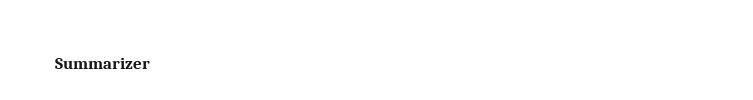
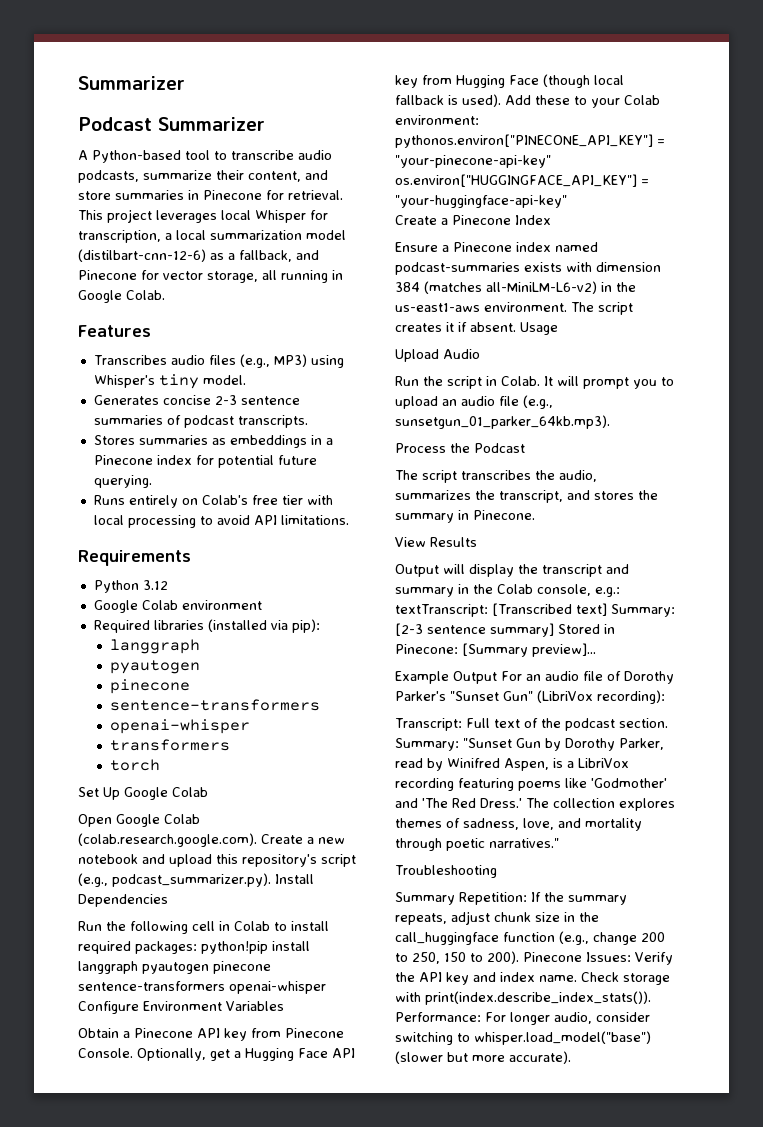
[55,57,150,69] Summarizer -> [78,76,185,90] [78,117,265,131] [78,150,332,163] [78,170,328,183] [78,190,343,200] [78,209,328,223] [78,230,346,243] [78,249,319,262] [78,270,343,283] [78,290,165,303] [78,325,151,337] [93,354,344,368] [93,374,246,389] [93,395,300,405] [93,415,308,428] [93,435,333,448] [93,455,317,468] [93,475,152,488] [93,495,333,508] [93,515,349,528] [78,550,191,566] [93,580,168,593] [93,600,262,613] [93,619,320,633] [110,639,201,654] [110,660,201,674] [110,679,191,694] [110,699,321,711] [110,719,251,734] [110,739,231,751] [110,759,161,771] [78,787,208,800] [78,814,200,827] [78,833,345,847] [78,854,356,867] [78,873,314,887] [78,894,168,907] [78,921,329,934] [78,941,310,954] [78,961,271,974] [78,981,326,994] [78,1001,284,1014] [78,1028,344,1041] [78,1048,355,1061] [395,74,624,88] [395,94,660,108] [395,115,479,125] [395,134,665,148] [395,155,551,168] [395,174,649,187] [395,195,567,208] [395,215,551,225] [395,242,598,252] [395,262,661,275] [395,281,636,294] [395,302,633,315] [395,322,558,335] [395,349,480,362] [395,376,674,389] [395,395,553,409] [395,415,610,429] [395,443,525,453] [395,470,597,483] [395,490,658,503] [395,510,535,523] [395,537,477,547] [395,564,629,577] [395,584,620,597] [395,603,675,617] [395,623,615,637] [395,643,596,657] [395,671,674,684] [395,690,665,704] [395,718,668,731] [395,738,664,751] [395,758,629,771] [395,778,667,791] [395,798,675,811] [395,818,642,831] [395,838,559,851] [395,865,497,878] [395,892,627,905] [395,911,599,925] [395,931,665,945] [395,951,673,965] [395,972,670,985] [395,991,651,1005] [395,1012,650,1025] [395,1031,651,1045] [395,1051,571,1064] Summarizer // Podcast Summarizer // A Python-based tool to transcribe audio podcasts, summarize their content, and store summaries in Pinecone for retrieval. This project leverages local Whisper for transcription, a local summarization model (distilbart-cnn-12-6) as a fallback, and Pinecone for vector storage, all running in Google Colab. // Features // Transcribes audio files (e.g., MP3) using Whisper's tiny model. // Generates concise 2-3 sentence summaries of podcast transcripts. // Stores summaries as embeddings in a Pinecone index for potential future querying. // Runs entirely on Colab's free tier with local processing to avoid API limitations. // Requirements // Python 3.12 // Google Colab environment // Required libraries (installed via pip): // langgraph // pyautogen // pinecone // sentence-transformers // openai-whisper // transformers // torch // Set Up Google Colab // Open Google Colab (colab.research.google.com). Create a new notebook and upload this repository's script (e.g., podcast_summarizer.py). Install Dependencies // Run the following cell in Colab to install required packages: python!pip install langgraph pyautogen pinecone sentence-transformers openai-whisper Configure Environment Variables // Obtain a Pinecone API key from Pinecone Console. Optionally, get a Hugging Face API key from Hugging Face (though local fallback is used). Add these to your Colab environment: pythonos.environ["PINECONE_API_KEY"] = "your-pinecone-api-key" os.environ["HUGGINGFACE_API_KEY"] = "your-huggingface-api-key" // Create a Pinecone Index // Ensure a Pinecone index named podcast-summaries exists with dimension 384 (matches all-MiniLM-L6-v2) in the us-east1-aws environment. The script creates it if absent. Usage // Upload Audio // Run the script in Colab. It will prompt you to upload an audio file (e.g., sunsetgun_01_parker_64kb.mp3). // Process the Podcast // The script transcribes the audio, summarizes the transcript, and stores the summary in Pinecone. // View Results // Output will display the transcript and summary in the Colab console, e.g.: textTranscript: [Transcribed text] Summary: [2-3 sentence summary] Stored in Pinecone: [Summary preview]... // Example Output For an audio file of Dorothy Parker's "Sunset Gun" (LibriVox recording): // Transcript: Full text of the podcast section. Summary: "Sunset Gun by Dorothy Parker, read by Winifred Aspen, is a LibriVox recording featuring poems like 'Godmother' and 'The Red Dress.' The collection explores themes of sadness, love, and mortality through poetic narratives." // Troubleshooting // Summary Repetition: If the summary repeats, adjust chunk size in the call_huggingface function (e.g., change 200 to 250, 150 to 200). Pinecone Issues: Verify the API key and index name. Check storage with print(index.describe_index_stats()). Performance: For longer audio, consider switching to whisper.load_model("base") (slower but more accurate).

